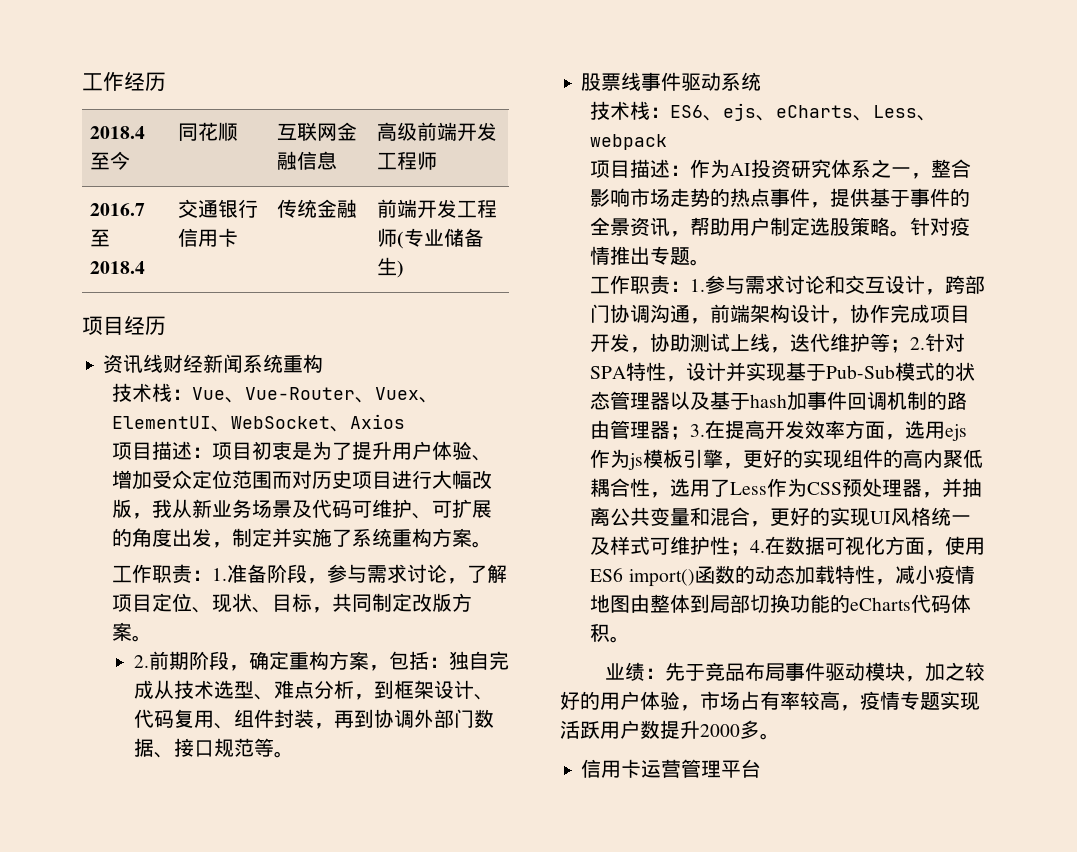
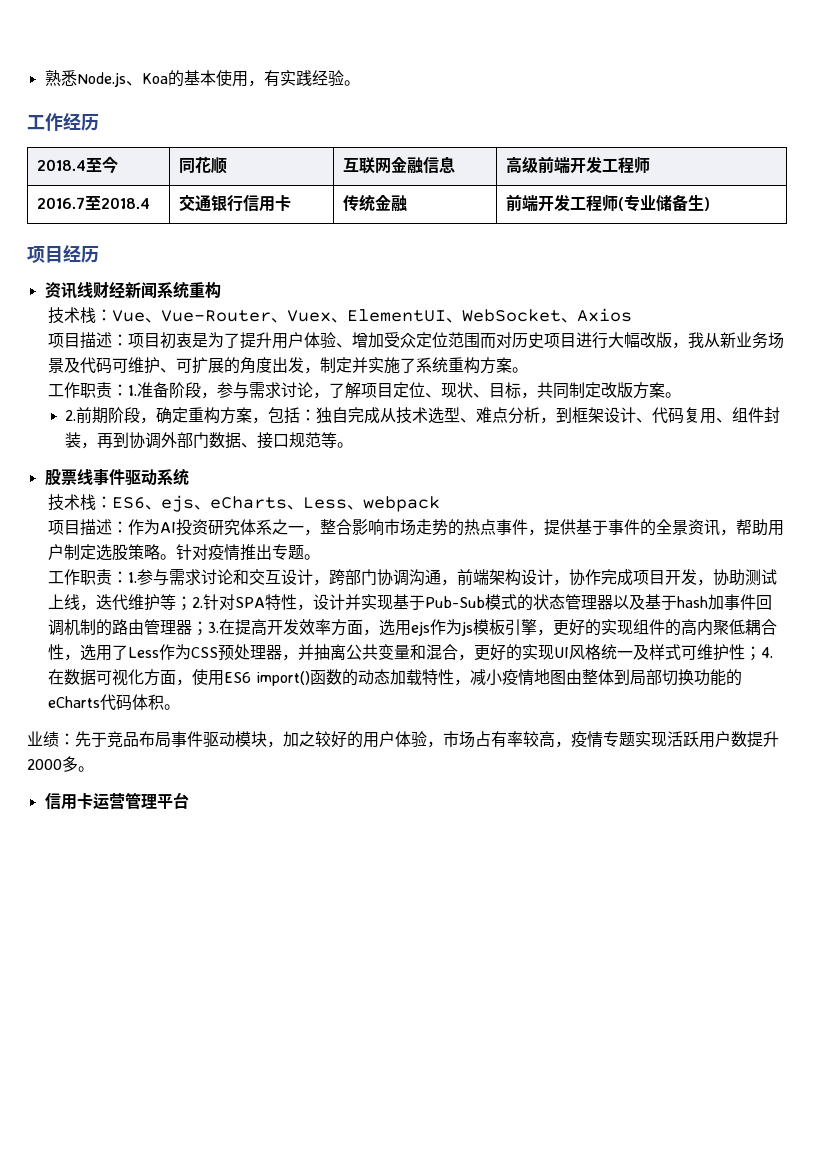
(82, 82) none -> [44,70,360,87] 熟悉Node.js、Koa的基本使用，有实践经验。 //

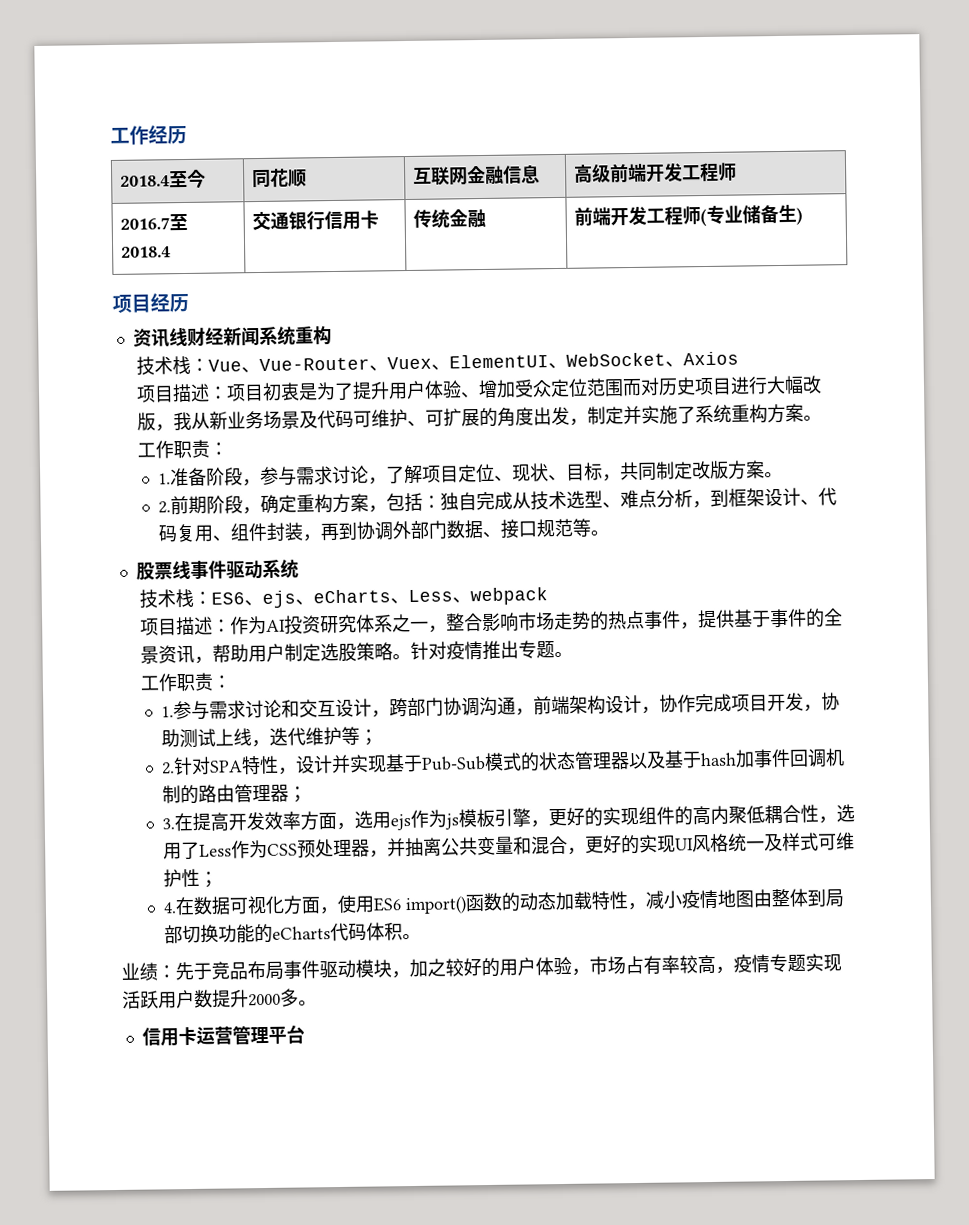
[44,70,360,87] 熟悉Node.js、Koa的基本使用，有实践经验。 // -> (110, 135) none
(128, 390) none -> (228, 449) //
(128, 577) none -> (231, 682) //
(192, 603) none -> (378, 737) //
(208, 628) none -> (307, 794) //
(761, 653) none -> (218, 879) //

